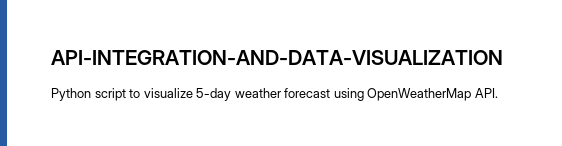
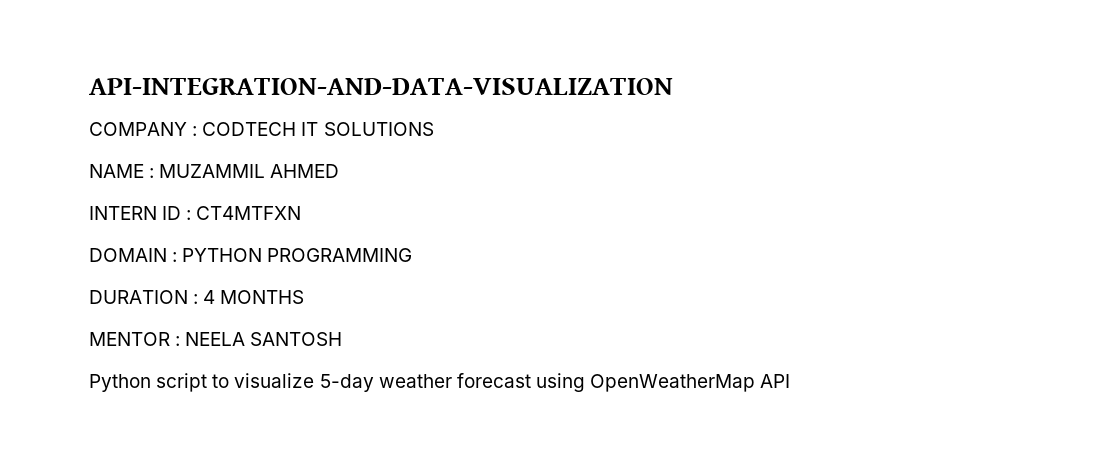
(503, 57) none -> [89,122,434,136] [89,164,340,178] [89,206,302,220] [89,248,413,262] [89,290,305,304] [89,332,343,346] // COMPANY : CODTECH IT SOLUTIONS // NAME : MUZAMMIL AHMED // INTERN ID : CT4MTFXN // DOMAIN : PYTHON PROGRAMMING // DURATION : 4 MONTHS // MENTOR : NEELA SANTOSH
[474,88,498,98] API. -> [760,374,791,388] API

